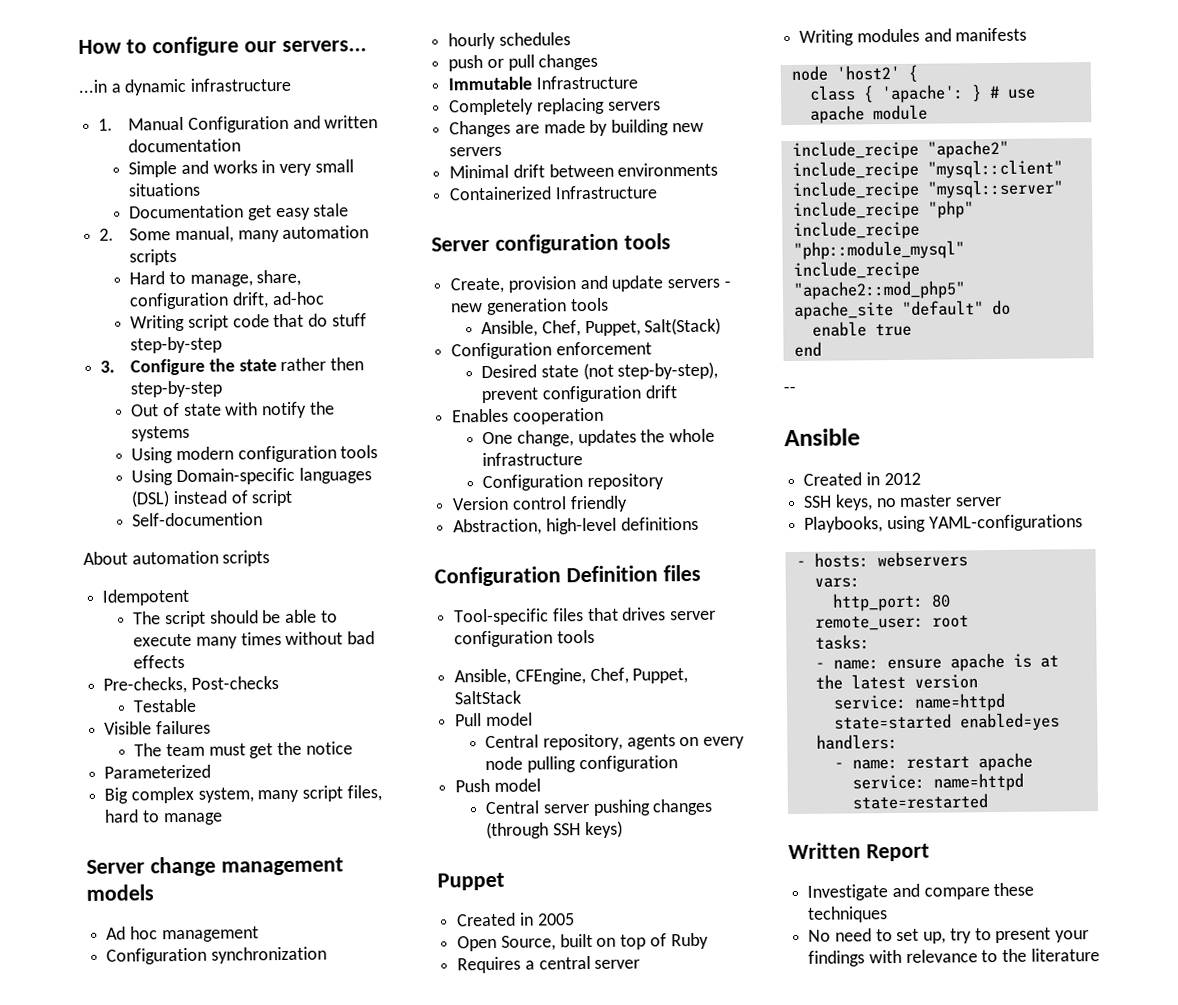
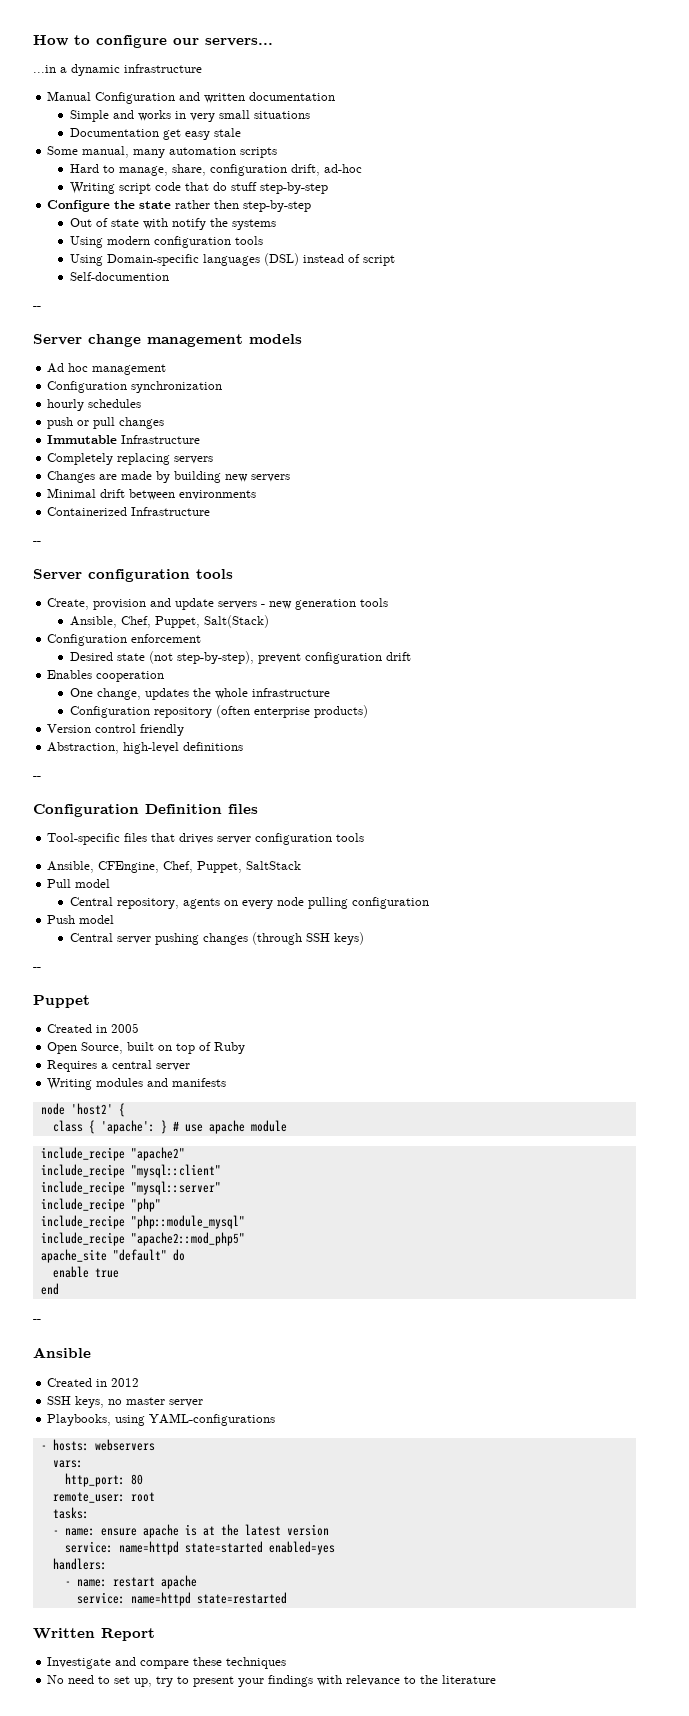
[98,118,114,131] 1. -> (202, 68) none
[99,228,115,241] 2. -> (242, 132) none
[100,360,116,373] 3. -> (329, 188) none
[83,550,271,567] [102,588,190,606] [133,609,338,628] [133,631,376,649] [133,654,186,669] [103,676,279,694] [133,698,198,713] [104,720,211,735] [134,741,353,759] [104,764,212,779] [104,785,382,804] [104,809,223,826] About automation scripts // Idempotent // The script should be able to execute many times without bad effects // Pre-checks, Post-checks // Testable // Visible failures // The team must get the notice // Parameterized // Big complex system, many script files, hard to manage -> [33,306,41,309] --
(658, 192) none -> [33,541,41,544] // --
(665, 482) none -> [216,705,369,718] (often enterprise products)
(699, 523) none -> [33,776,41,779] // --
(623, 829) none -> [33,967,41,970] // --

